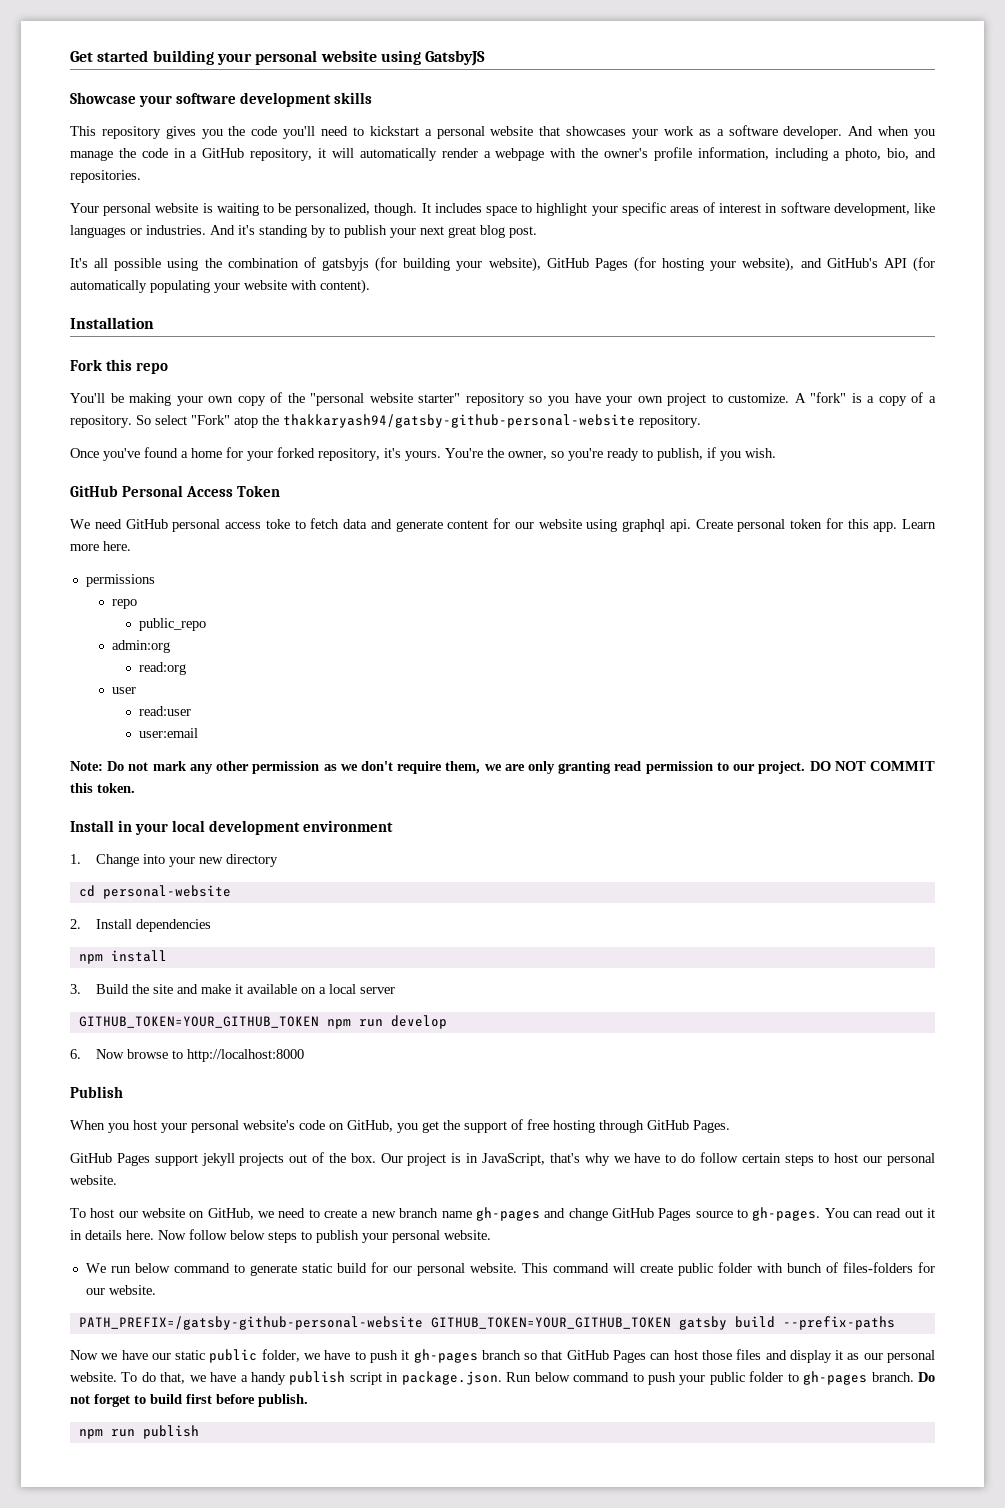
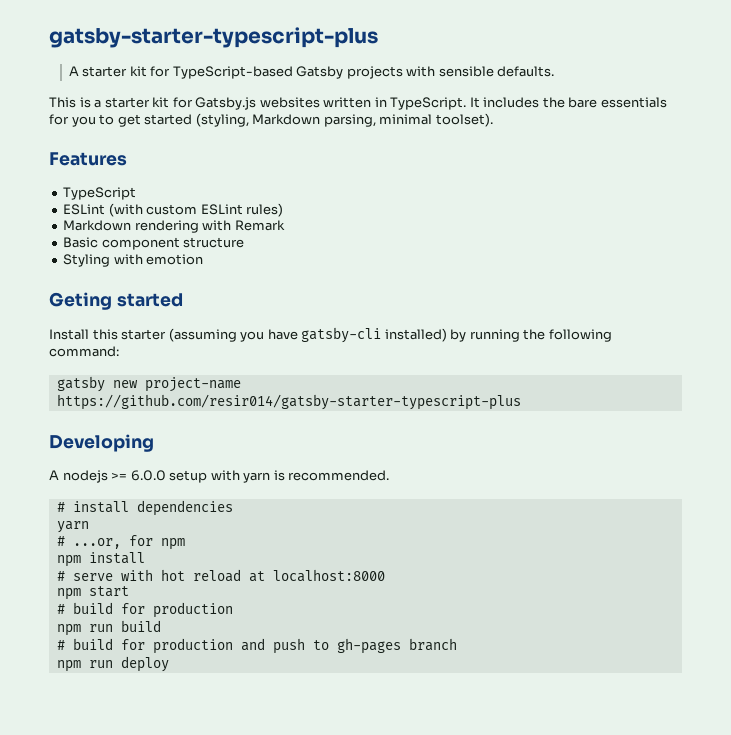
[70,50,486,66] [70,92,372,107] [70,125,935,139] [70,147,937,161] [70,170,141,183] [70,202,935,216] [70,225,537,238] [70,257,935,272] [70,279,370,294] [70,317,154,329] [70,359,168,374] [70,392,937,406] [70,414,701,428] [70,447,776,461] [70,485,280,497] [70,518,936,532] [70,541,131,551] [85,574,155,587] [112,599,138,609] [138,618,206,631] [112,640,171,653] [138,662,186,675] [112,687,137,694] [138,706,191,716] [138,728,198,738] [70,761,936,774] [70,783,135,793] [70,820,393,835] [70,854,279,867] [78,885,231,899] [70,919,212,932] [78,950,167,964] [70,984,396,994] [78,1015,447,1029] [70,1049,305,1062] [70,1086,123,1098] [70,1119,730,1133] [70,1152,935,1166] [70,1175,117,1185] [70,1207,935,1221] [70,1229,491,1243] [85,1262,935,1276] [85,1285,156,1295] [78,1316,895,1330] [70,1349,936,1363] [70,1371,935,1385] [70,1394,308,1407] [78,1425,199,1439] Get started building your personal website using GatsbyJS // Showcase your software development skills // This repository gives you the code you'll need to kickstart a personal website that showcases your work as a software developer. And when you manage the code in a GitHub repository, it will automatically render a webpage with the owner's profile information, including a photo, bio, and repositories. // Your personal website is waiting to be personalized, though. It includes space to highlight your specific areas of interest in software development, like languages or industries. And it's standing by to publish your next great blog post. // It's all possible using the combination of gatsbyjs (for building your website), GitHub Pages (for hosting your website), and GitHub's API (for automatically populating your website with content). // Installation // Fork this repo // You'll be making your own copy of the "personal website starter" repository so you have your own project to customize. A "fork" is a copy of a repository. So select "Fork" atop the thakkaryash94/gatsby-github-personal-website repository. // Once you've found a home for your forked repository, it's yours. You're the owner, so you're ready to publish, if you wish. // GitHub Personal Access Token // We need GitHub personal access toke to fetch data and generate content for our website using graphql api. Create personal token for this app. Learn more here. // permissions // repo // public_repo // admin:org // read:org // user // read:user // user:email // Note: Do not mark any other permission as we don't require them, we are only granting read permission to our project. DO NOT COMMIT this token. // Install in your local development environment // 1. Change into your new directory // cd personal-website // 2. Install dependencies // npm install // 3. Build the site and make it available on a local server // GITHUB_TOKEN=YOUR_GITHUB_TOKEN npm run develop // 6. Now browse to http://localhost:8000 // Publish // When you host your personal website's code on GitHub, you get the support of free hosting through GitHub Pages. // GitHub Pages support jekyll projects out of the box. Our project is in JavaScript, that's why we have to do follow certain steps to host our personal website. // To host our website on GitHub, we need to create a new branch name gh-pages and change GitHub Pages source to gh-pages. You can read out it in details here. Now follow below steps to publish your personal website. // We run below command to generate static build for our personal website. This command will create public folder with bunch of files-folders for our website. // PATH_PREFIX=/gatsby-github-personal-website GITHUB_TOKEN=YOUR_GITHUB_TOKEN gatsby build --prefix-paths // Now we have our static public folder, we have to push it gh-pages branch so that GitHub Pages can host those files and display it as our personal website. To do that, we have a handy publish script in package.json. Run below command to push your public folder to gh-pages branch. Do not forget to build first before publish. // npm run publish -> [49,27,378,48] [68,66,555,79] [49,97,667,110] [49,113,493,127] [49,152,127,166] [63,187,137,200] [63,203,284,217] [63,220,285,233] [63,237,245,250] [63,254,204,267] [49,292,183,310] [49,327,612,343] [49,346,119,357] [56,376,241,392] [56,394,521,410] [49,434,154,452] [49,470,390,483] [56,500,233,516] [56,521,89,533] [56,535,185,550] [56,552,145,567] [56,569,385,582] [56,586,129,600] [56,602,233,618] [56,620,161,636] [56,638,457,654] [56,656,169,672] gatsby-starter-typescript-plus // A starter kit for TypeScript-based Gatsby projects with sensible defaults. // This is a starter kit for Gatsby.js websites written in TypeScript. It includes the bare essentials for you to get started (styling, Markdown parsing, minimal toolset). // Features // TypeScript // ESLint (with custom ESLint rules) // Markdown rendering with Remark // Basic component structure // Styling with emotion // Geting started // Install this starter (assuming you have gatsby-cli installed) by running the following command: // gatsby new project-name https://github.com/resir014/gatsby-starter-typescript-plus // Developing // A nodejs >= 6.0.0 setup with yarn is recommended. // # install dependencies // yarn // # ...or, for npm // npm install // # serve with hot reload at localhost:8000 // npm start // # build for production // npm run build // # build for production and push to gh-pages branch // npm run deploy

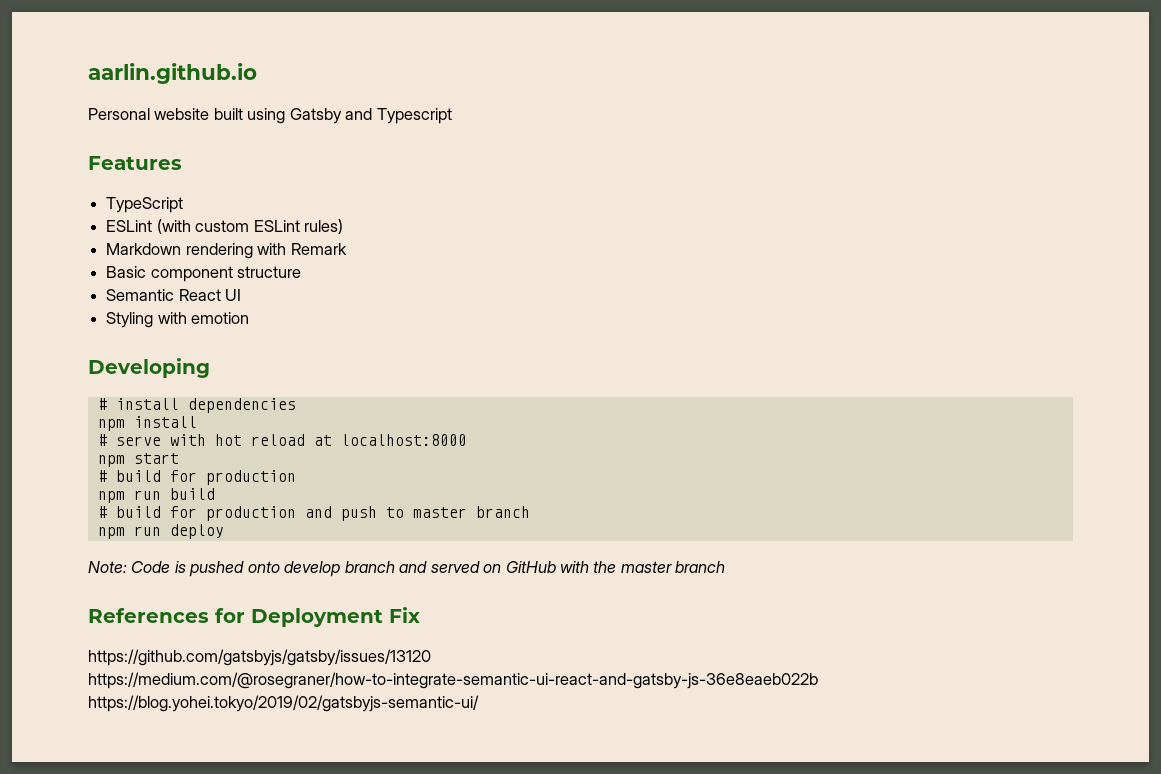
[49,27,378,48] [68,66,555,79] [49,97,667,110] [49,113,493,127] gatsby-starter-typescript-plus // A starter kit for TypeScript-based Gatsby projects with sensible defaults. // This is a starter kit for Gatsby.js websites written in TypeScript. It includes the bare essentials for you to get started (styling, Markdown parsing, minimal toolset). -> [88,63,257,84] [88,108,452,124] aarlin.github.io // Personal website built using Gatsby and Typescript
(245, 242) none -> [106,289,242,301] // Semantic React UI
[49,292,183,310] [49,327,612,343] [49,346,119,357] [56,376,241,392] [56,394,521,410] [49,434,154,452] [49,470,390,483] [56,500,233,516] [56,521,89,533] [56,535,185,550] Geting started // Install this starter (assuming you have gatsby-cli installed) by running the following command: // gatsby new project-name https://github.com/resir014/gatsby-starter-typescript-plus // Developing // A nodejs >= 6.0.0 setup with yarn is recommended. // # install dependencies // yarn // # ...or, for npm -> [88,358,210,378] [97,398,296,413] Developing // # install dependencies
[336,638,401,654] gh-pages -> [412,507,467,518] master
(169, 664) none -> [88,561,726,577] [88,607,420,627] [88,649,431,666] [88,672,818,689] [88,695,479,712] // Note: Code is pushed onto develop branch and served on GitHub with the master branch // References for Deployment Fix // https://github.com/gatsbyjs/gatsby/issues/13120 https://medium.com/@rosegraner/how-to-integrate-semantic-ui-react-and-gatsby-js-36e8eaeb022b https://blog.yohei.tokyo/2019/02/gatsbyjs-semantic-ui/

